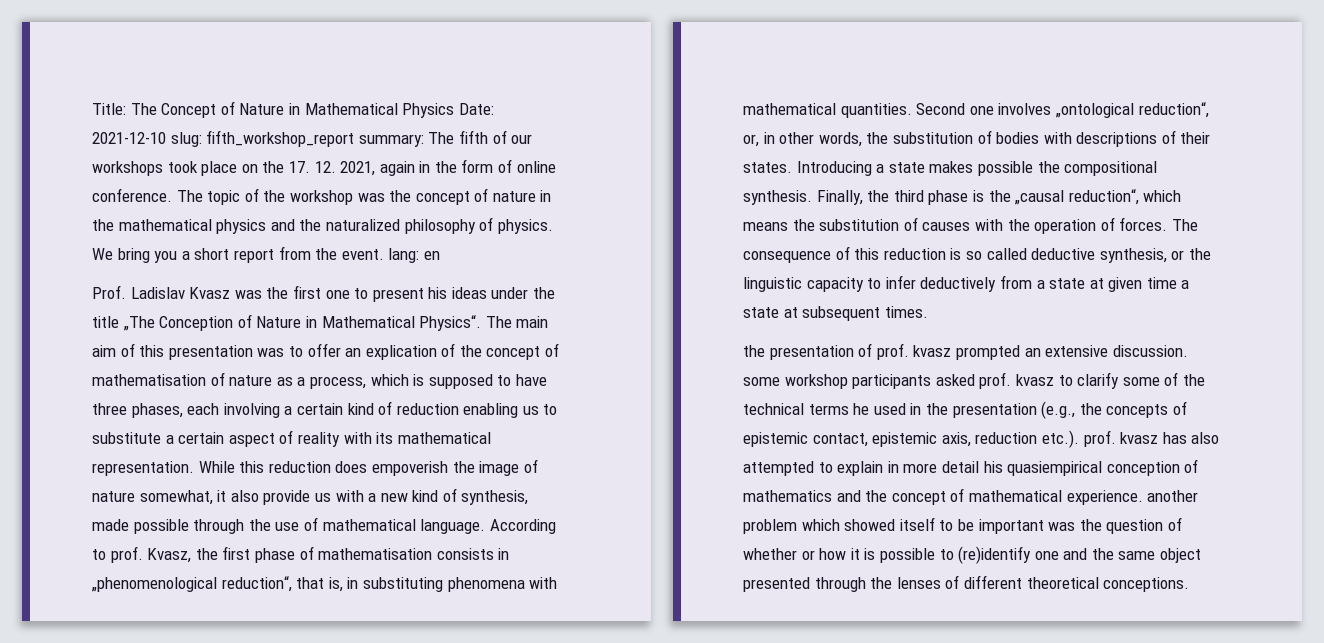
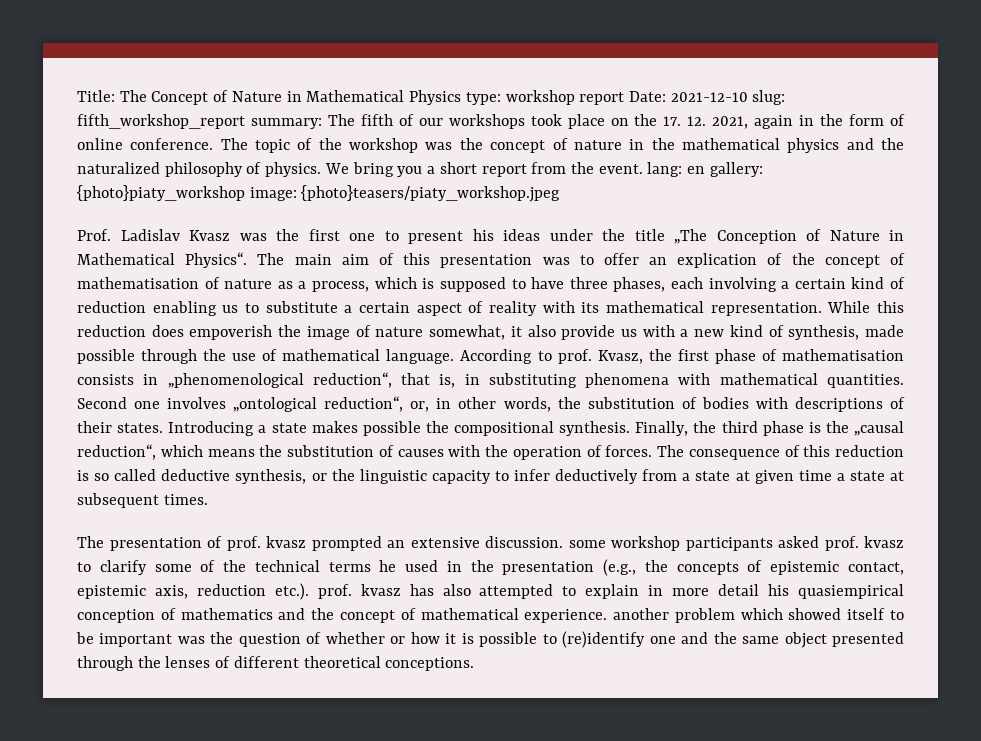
(455, 110) none -> [465,90,625,105] type: workshop report
(440, 255) none -> [709,162,763,177] [77,185,561,202] gallery: {photo}piaty_workshop image: {photo}teasers/piaty_workshop.jpeg
[743,345,765,357] the -> [77,536,104,548] The

